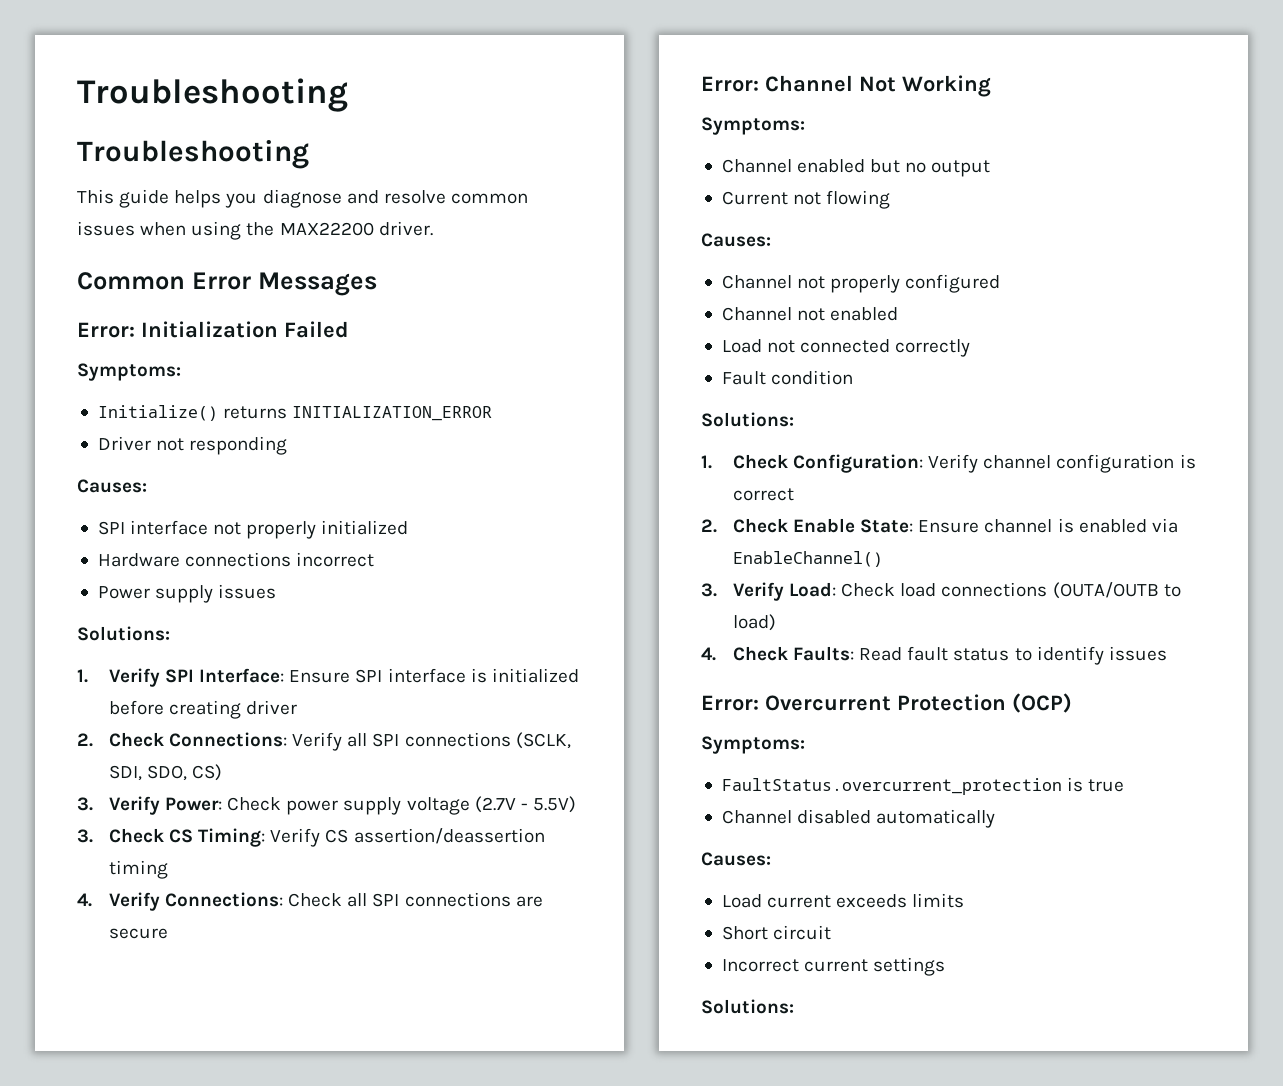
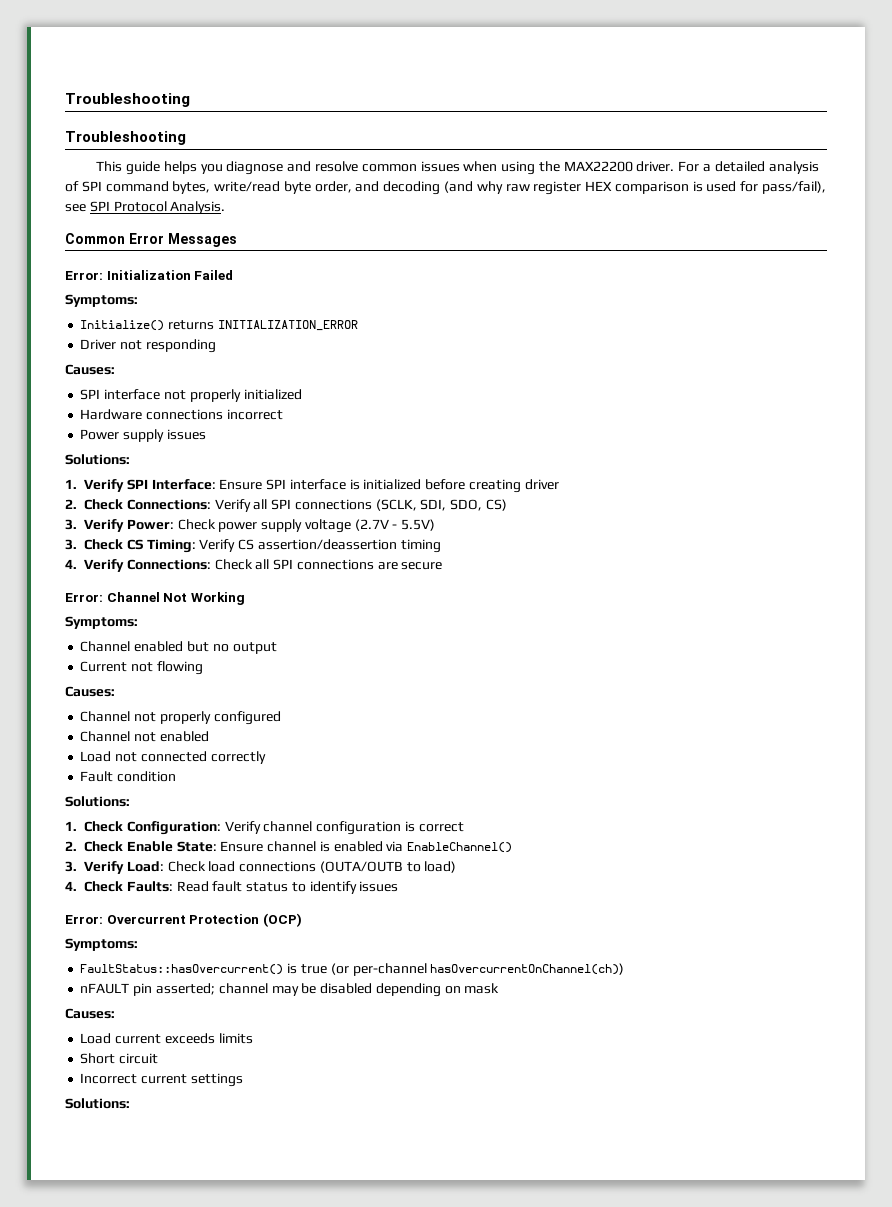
(433, 228) none -> [678,161,819,174] [65,181,827,195] [65,201,226,214] For a detailed analysis of SPI command bytes, write/read byte order, and decoding (and why raw register HEX comparison is used for pass/fail), see SPI Protocol Analysis.
[721,778,1062,795] FaultStatus.overcurrent_protection -> [80,964,284,975] FaultStatus::hasOvercurrent()
[721,809,996,828] // Channel disabled automatically -> [330,963,625,976] [80,983,500,997] (or per-channel hasOvercurrentOnChannel(ch)) // nFAULT pin asserted; channel may be disabled depending on mask

